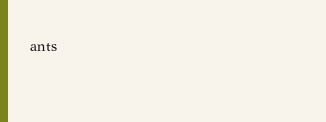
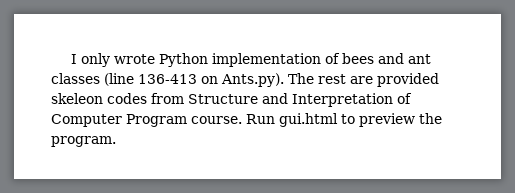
[30,43,57,51] ants -> [70,53,431,67] [51,73,439,87] [51,93,412,107] [51,113,442,127] [51,136,116,147] I only wrote Python implementation of bees and ant classes (line 136-413 on Ants.py). The rest are provided skeleon codes from Structure and Interpretation of Computer Program course. Run gui.html to preview the program.

